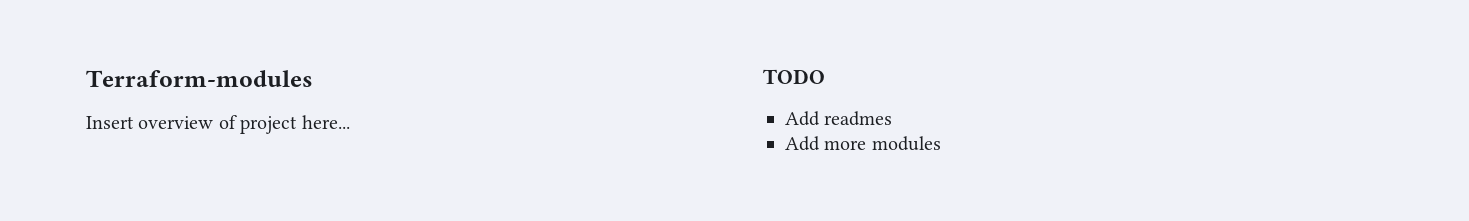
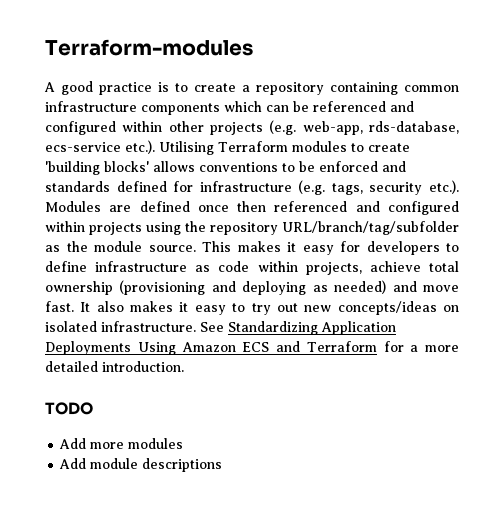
[86,115,350,134] Insert overview of project here... -> [44,81,459,95] [45,101,414,115] [45,120,459,135] [45,140,410,155] [45,161,406,175] [45,180,459,195] [45,201,459,215] [45,221,459,235] [45,241,459,255] [45,261,460,275] [45,280,460,295] [45,301,460,315] [45,321,396,335] [45,341,459,355] [45,361,184,372] A good practice is to create a repository containing common infrastructure components which can be referenced and configured within other projects (e.g. web-app, rds-database, ecs-service etc.). Utilising Terraform modules to create 'building blocks' allows conventions to be enforced and standards defined for infrastructure (e.g. tags, security etc.). Modules are defined once then referenced and configured within projects using the repository URL/branch/tag/subfolder as the module source. This makes it easy for developers to define infrastructure as code within projects, achieve total ownership (provisioning and deploying as needed) and move fast. It also makes it easy to try out new concepts/ideas on isolated infrastructure. See Standardizing Application Deployments Using Amazon ECS and Terraform for a more detailed introduction.
[824,111,893,126] [785,136,941,151] readmes // Add more modules -> [90,438,184,449] [59,458,223,472] more modules // Add module descriptions

